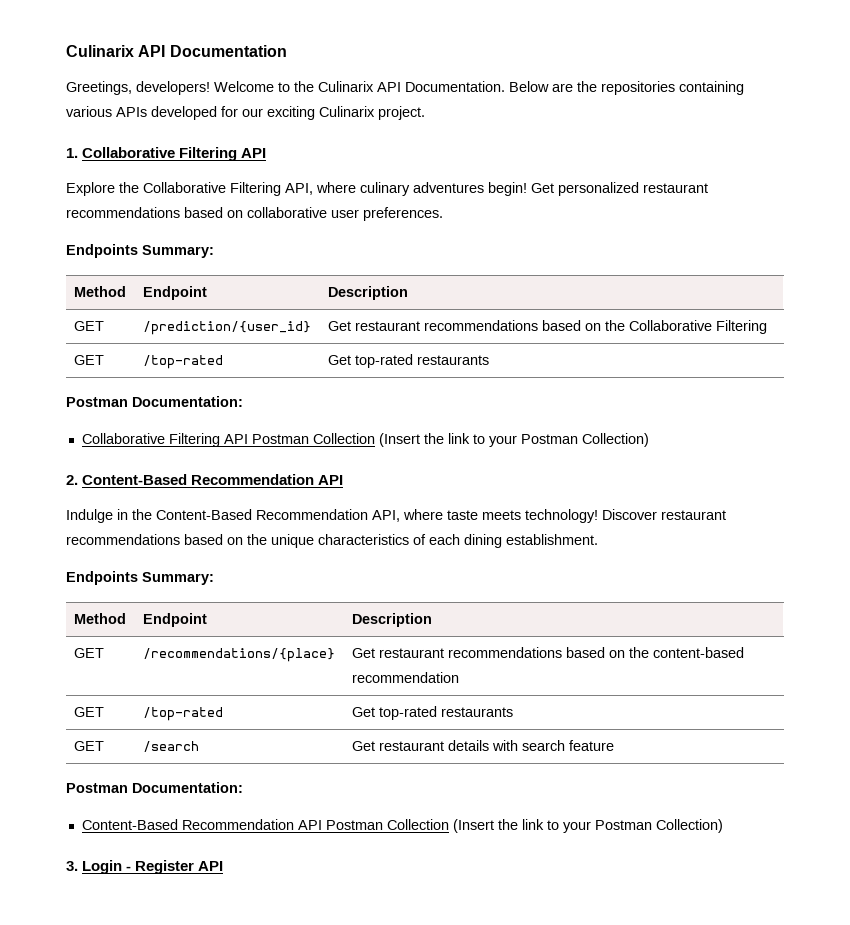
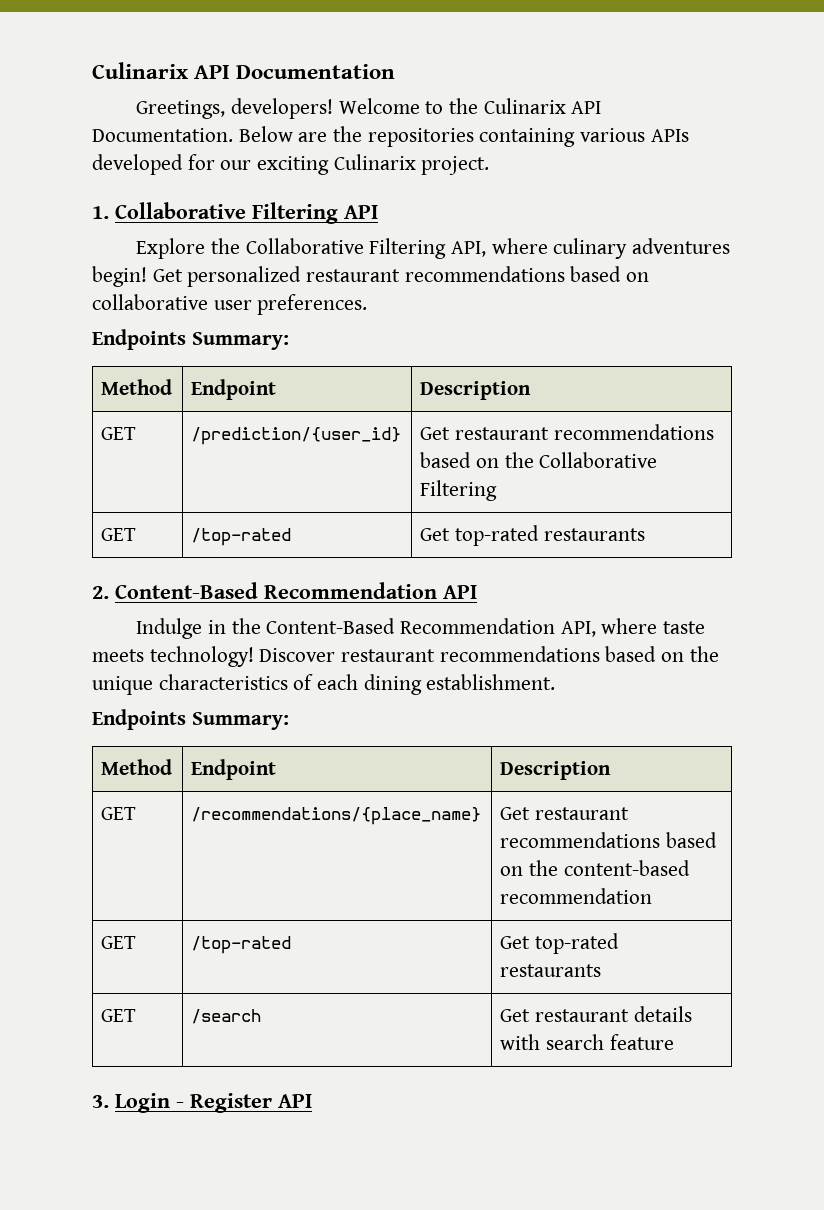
[66,396,243,407] [81,433,649,447] // Postman Documentation: // Collaborative Filtering API Postman Collection (Insert the link to your Postman Collection) -> (645, 534) none
[143,648,336,662] /recommendations/{place} -> [191,807,482,825] /recommendations/{place_name}
[66,782,243,793] [81,819,723,833] // Postman Documentation: // Content-Based Recommendation API Postman Collection (Insert the link to your Postman Collection) -> (674, 1042) none

